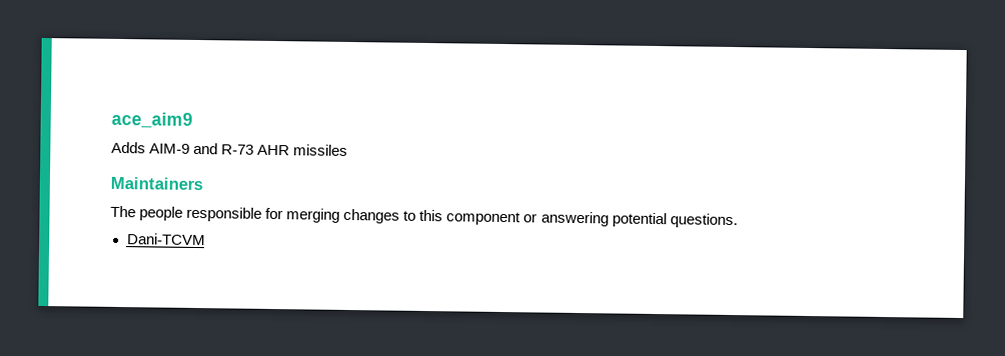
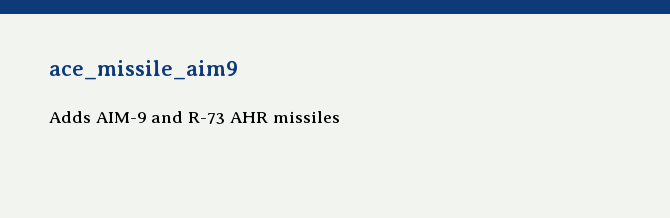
[111,111,193,128] ace_aim9 -> [49,60,238,80] ace_missile_aim9
[110,176,203,191] [110,205,738,229] [126,233,206,246] // Maintainers // The people responsible for merging changes to this component or answering potential questions. // Dani-TCVM -> (340, 117) none

